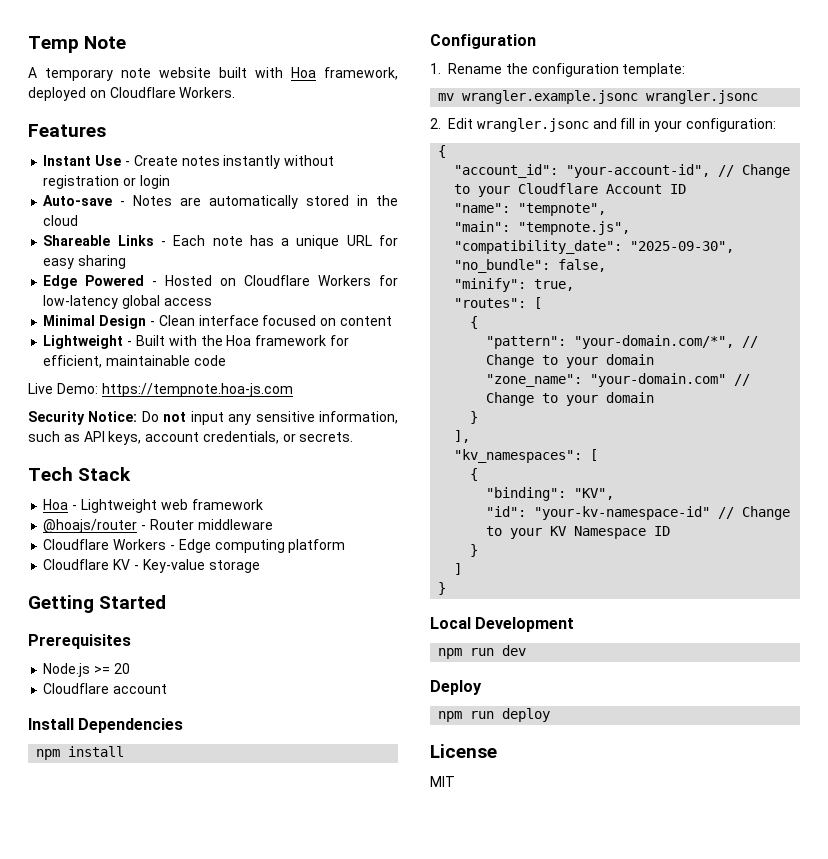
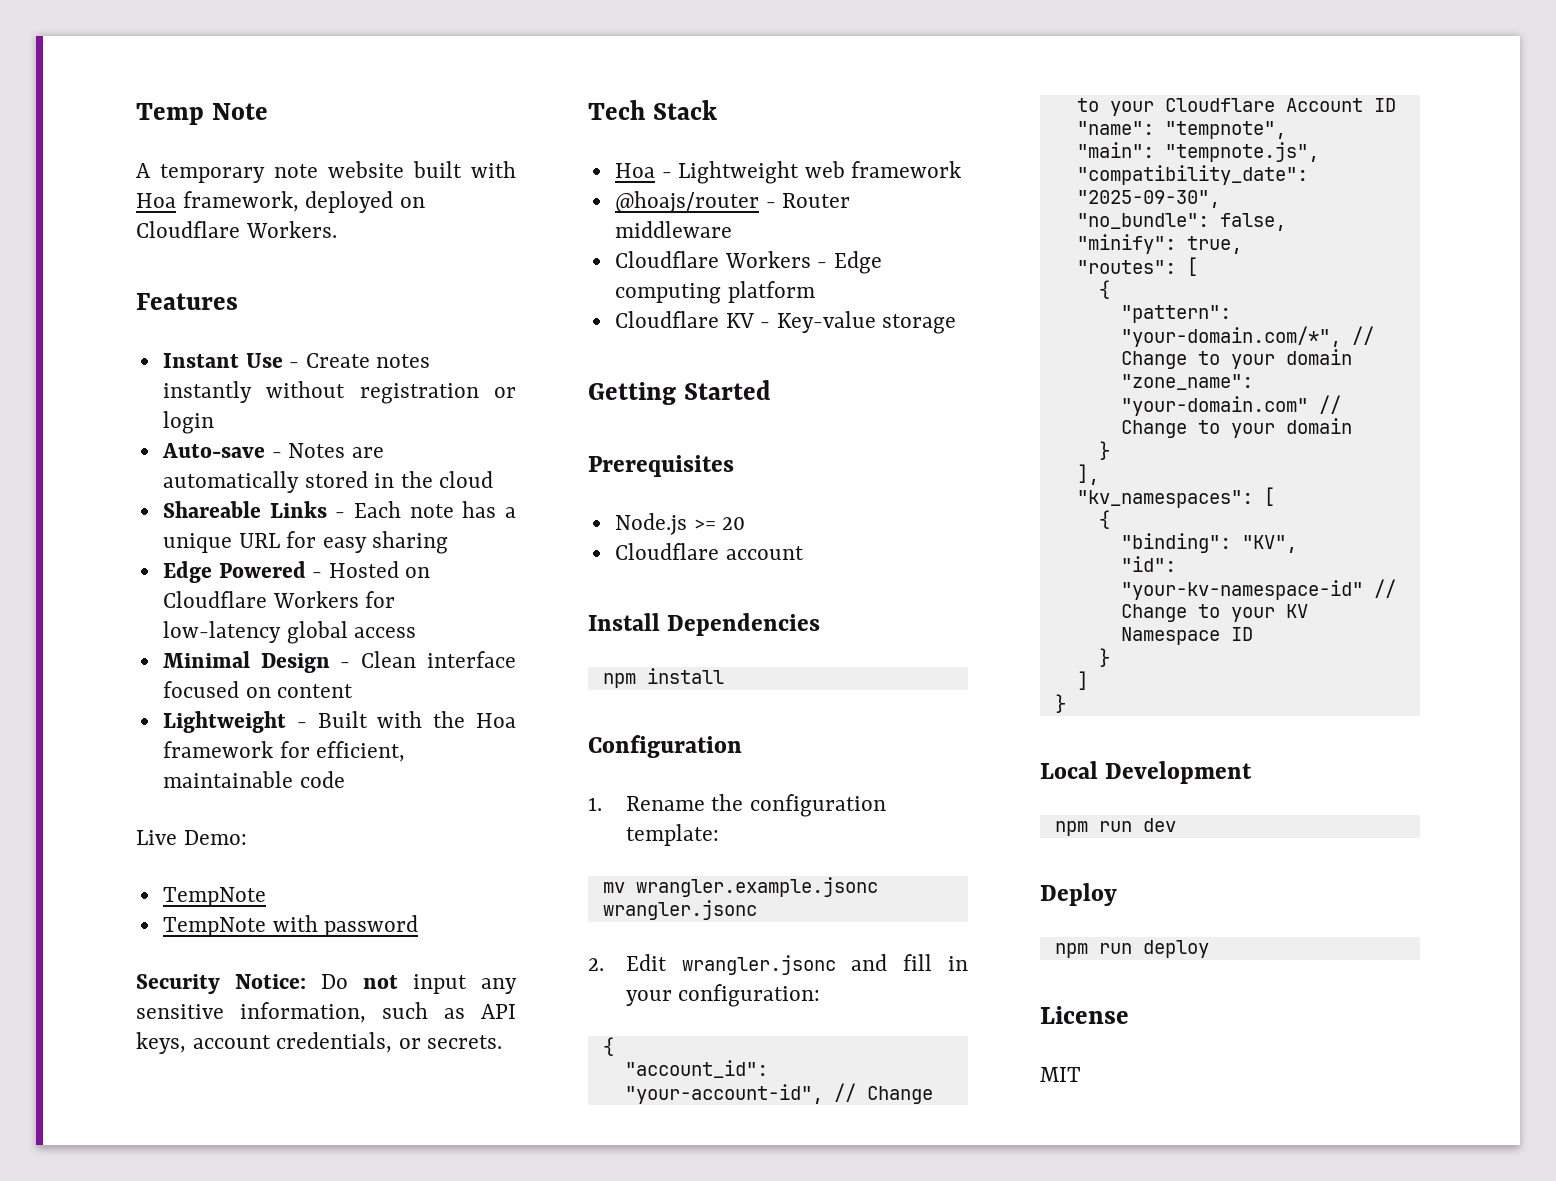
[101,383,293,397] https://tempnote.hoa-js.com -> [162,887,266,907] [162,915,419,937] // TempNote // TempNote with password

